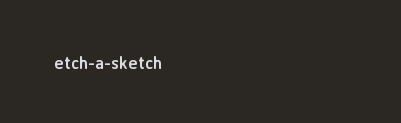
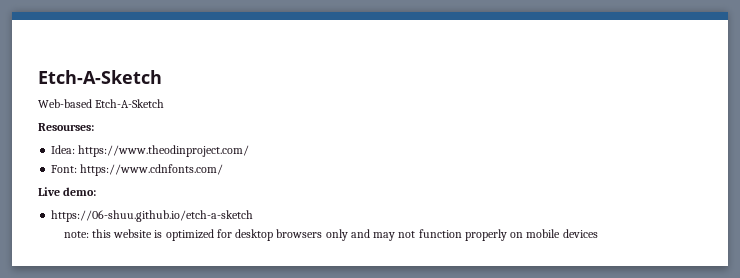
[54,56,162,69] etch-a-sketch -> [38,70,162,84] [38,99,165,108] [38,123,94,131] [51,145,250,157] [51,164,224,176] [38,187,97,196] [51,210,254,222] [63,229,598,241] Etch-A-Sketch // Web-based Etch-A-Sketch // Resourses: // Idea: https://www.theodinproject.com/ // Font: https://www.cdnfonts.com/ // Live demo: // https://06-shuu.github.io/etch-a-sketch // note: this website is optimized for desktop browsers only and may not function properly on mobile devices

